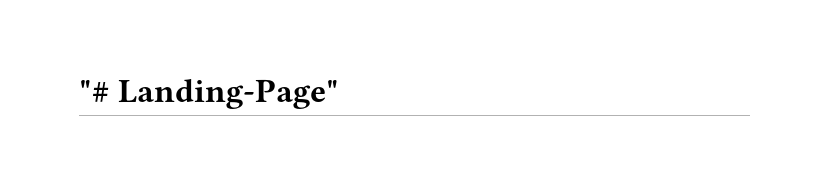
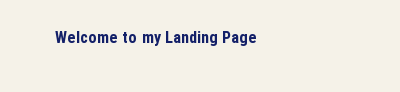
[79,79,340,109] "# Landing-Page" -> [55,31,258,46] Welcome to my Landing Page

